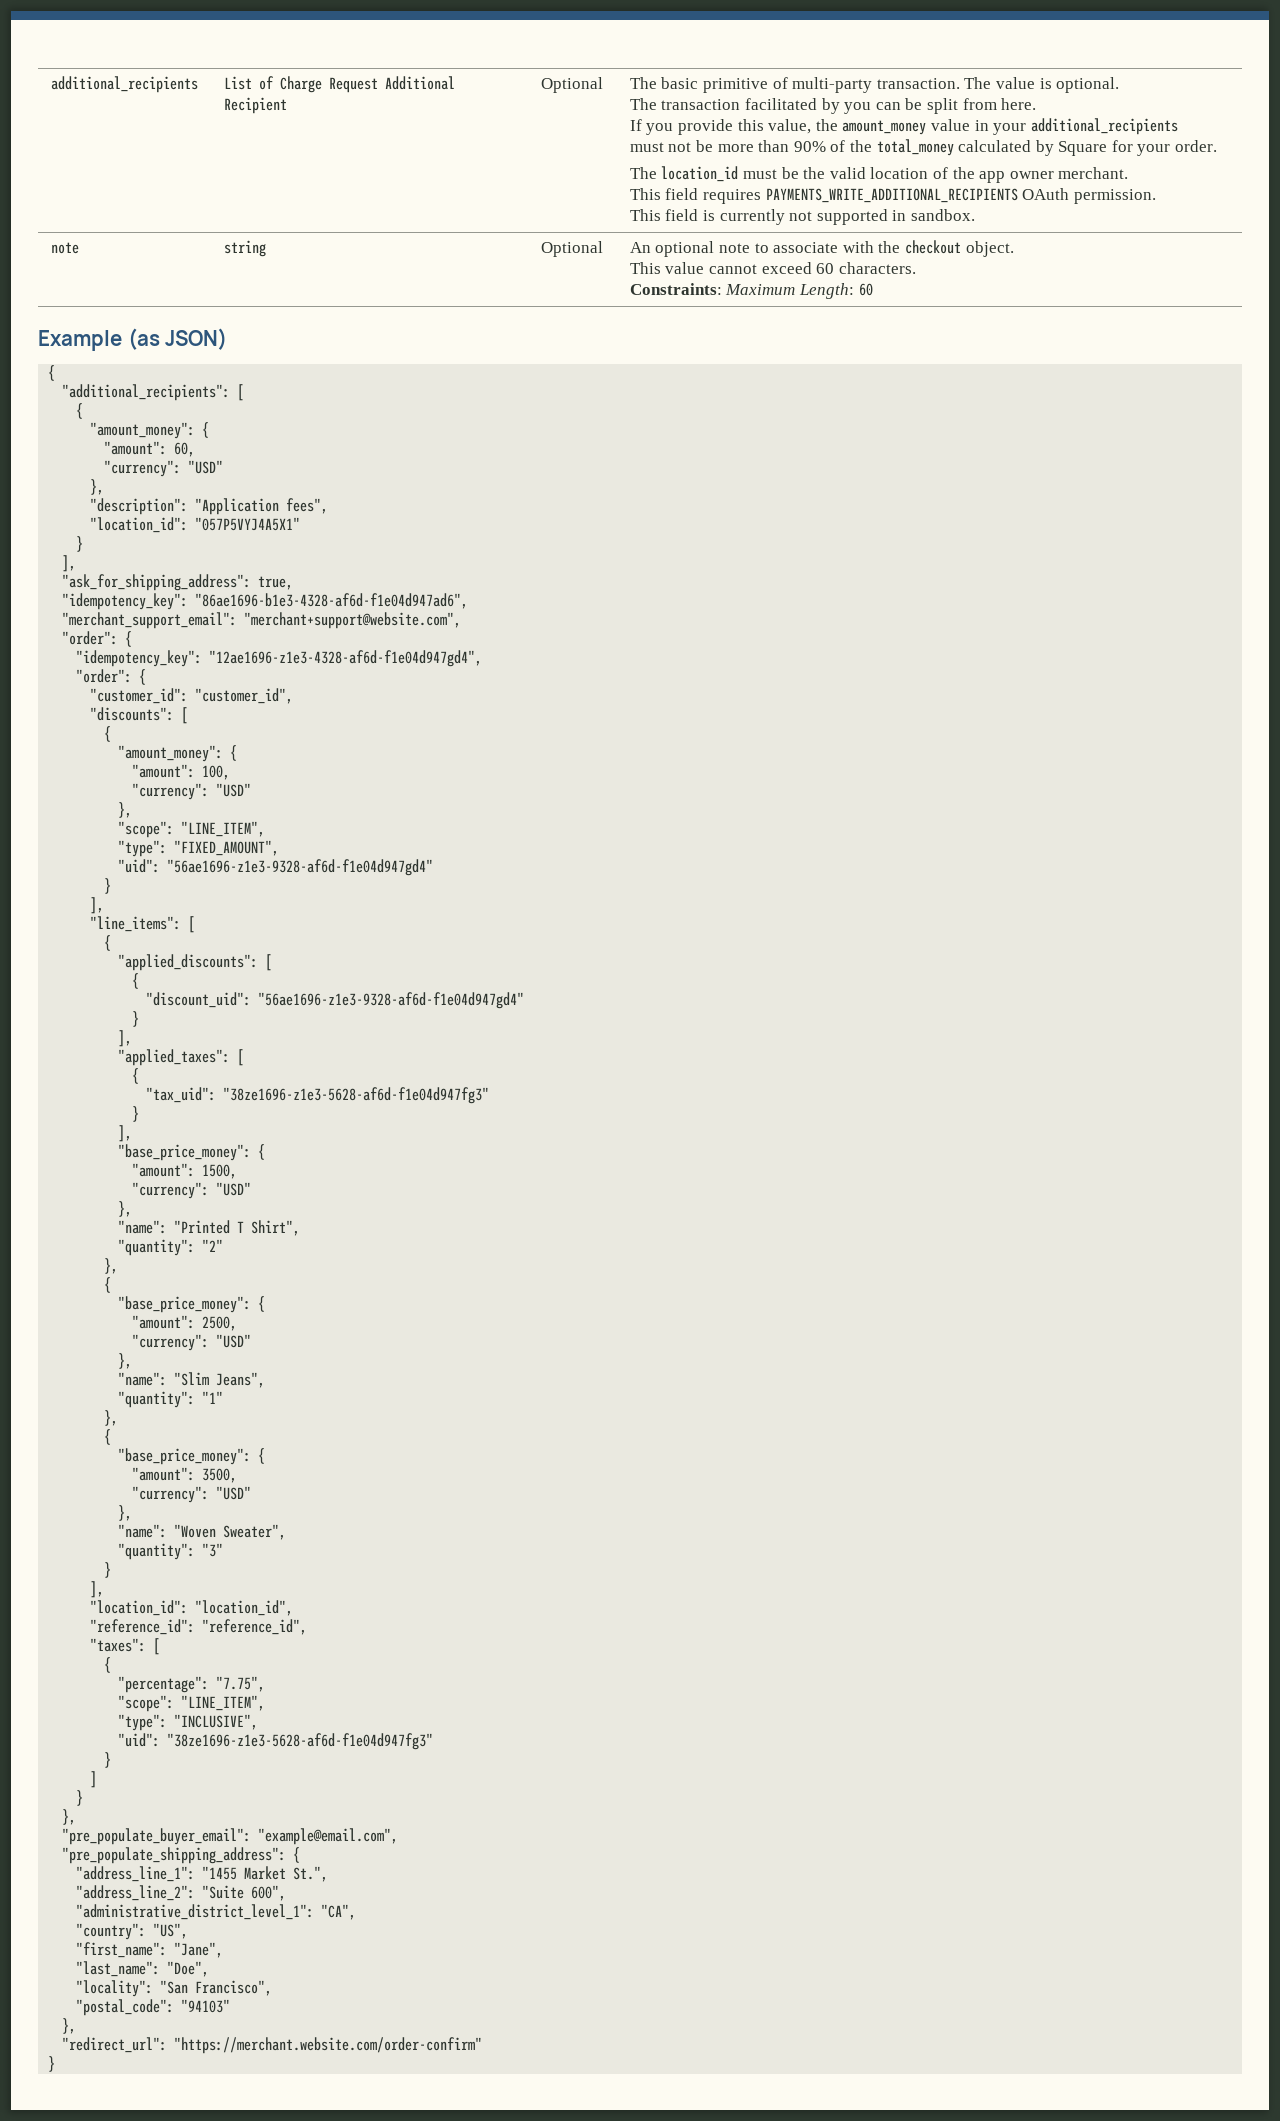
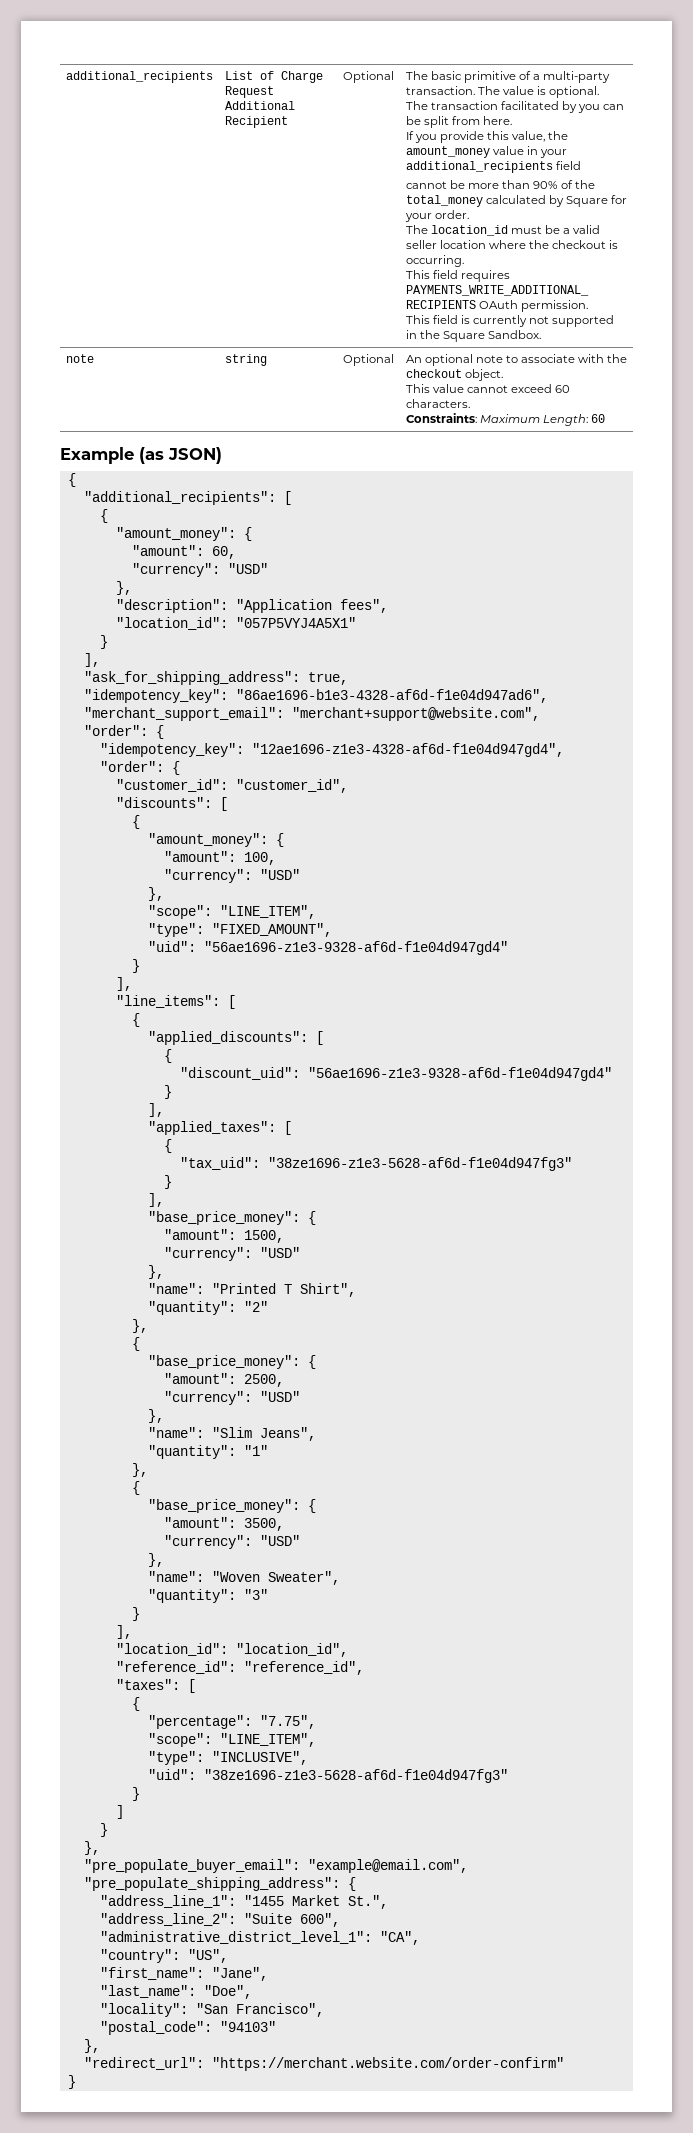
(788, 83) none -> [532,74,540,80] a
[629,142,692,152] // must not -> [555,161,581,170] [405,181,447,189] field // cannot
[803,167,1129,183] the valid location of the app owner merchant. -> [562,225,601,234] [405,240,619,249] [405,255,464,267] a valid seller location where the checkout is occurring.
[910,209,975,221] sandbox. -> [419,330,541,342] the Square Sandbox.

